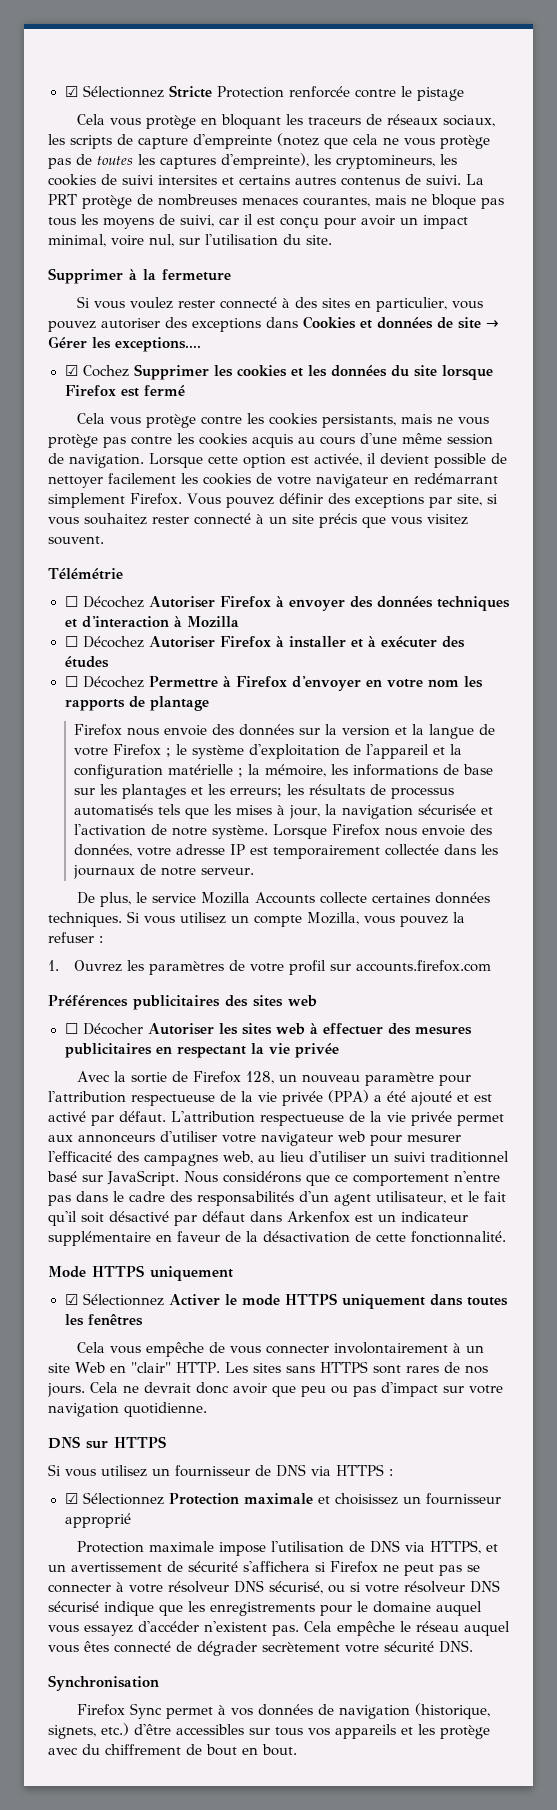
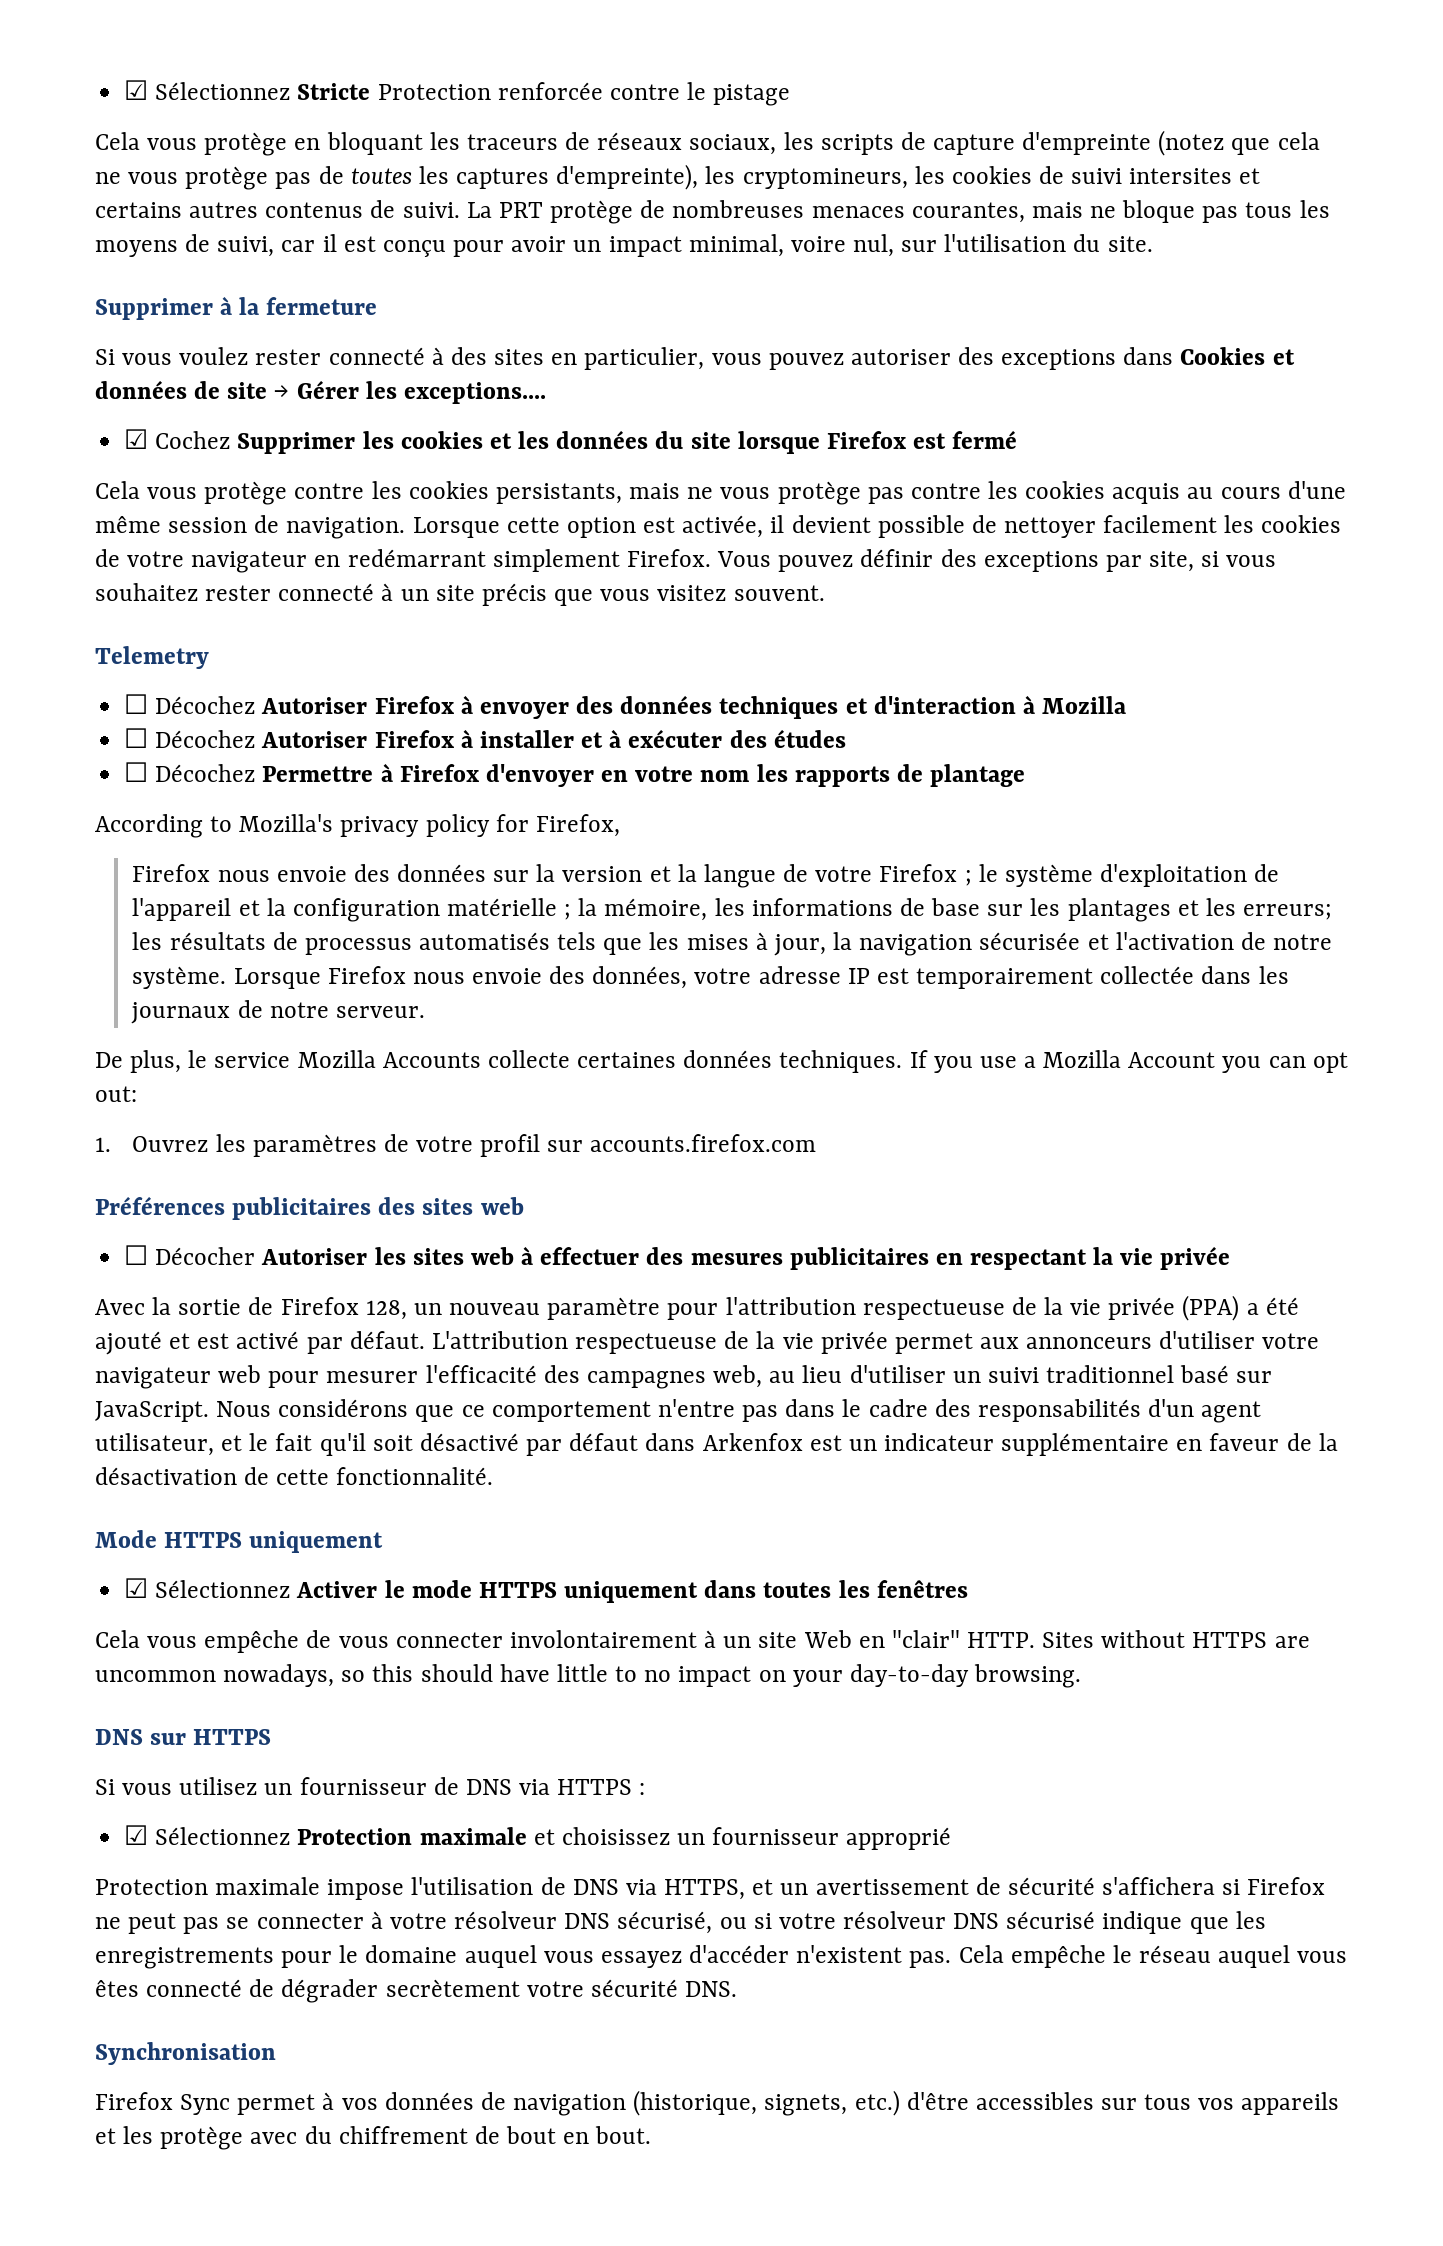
[48,568,123,580] Télémétrie -> [95,646,209,669] Telemetry
(209, 703) none -> [95,814,620,838] // According to Mozilla's privacy policy for Firefox,
[127,911,465,927] [48,932,103,943] Si vous utilisez un compte Mozilla, vous pouvez la refuser : -> [909,1050,1348,1073] [95,1086,137,1102] If you use a Mozilla Account you can opt out:
[224,1361,488,1374] [47,1382,503,1397] [48,1402,207,1417] Les sites sans HTTPS sont rares de nos jours. Cela ne devrait donc avoir que peu ou pas d'impact sur votre navigation quotidienne. -> [1042,1630,1310,1648] [95,1664,1082,1688] Sites without HTTPS are uncommon nowadays, so this should have little to no impact on your day-to-day browsing.

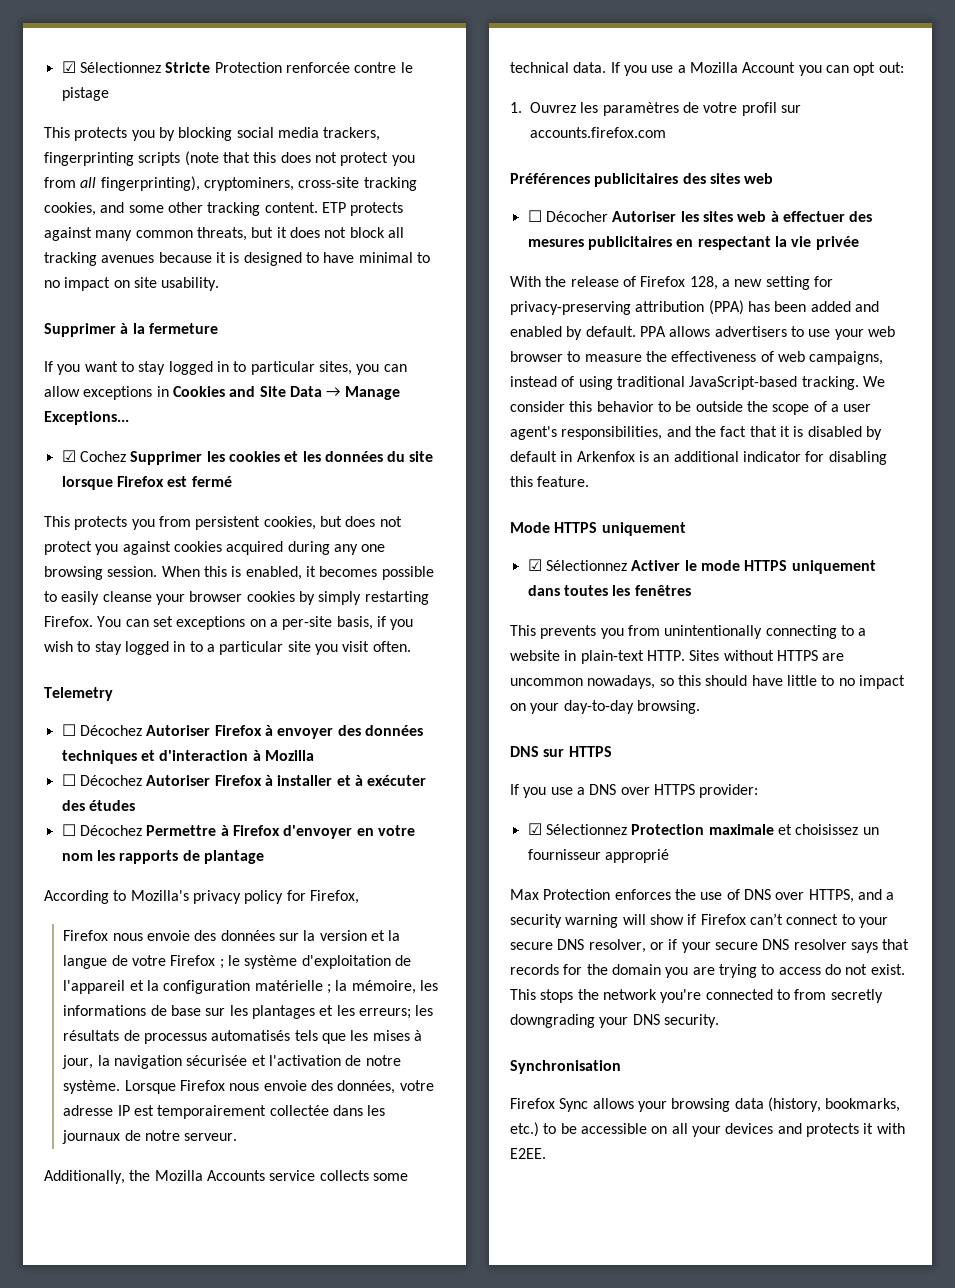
[95,130,1320,156] [95,164,1261,190] [95,200,1330,224] [95,234,1153,257] [95,296,378,320] [95,347,1295,370] [95,380,546,404] Cela vous protège en bloquant les traceurs de réseaux sociaux, les scripts de capture d'empreinte (notez que cela ne vous protège pas de toutes les captures d'empreinte), les cryptomineurs, les cookies de suivi intersites et certains autres contenus de suivi. La PRT protège de nombreuses menaces courantes, mais ne bloque pas tous les moyens de suivi, car il est conçu pour avoir un impact minimal, voire nul, sur l'utilisation du site. // Supprimer à la fermeture // Si vous voulez rester connecté à des sites en particulier, vous pouvez autoriser des exceptions dans Cookies et données de site → Gérer les exceptions.... -> [44,127,381,141] [44,151,415,166] [44,176,417,191] [44,202,404,216] [44,227,404,241] [44,252,430,266] [44,277,220,291] [44,323,218,337] [44,361,407,375] [44,386,400,400] [44,411,129,425] This protects you by blocking social media trackers, fingerprinting scripts (note that this does not protect you from all fingerprinting), cryptominers, cross-site tracking cookies, and some other tracking content. ETP protects against many common threats, but it does not block all tracking avenues because it is designed to have minimal to no impact on site usability. // Supprimer à la fermeture // If you want to stay logged in to particular sites, you can allow exceptions in Cookies and Site Data → Manage Exceptions...
[95,481,1346,505] [95,515,1342,539] [95,549,1277,573] [95,583,825,606] Cela vous protège contre les cookies persistants, mais ne vous protège pas contre les cookies acquis au cours d'une même session de navigation. Lorsque cette option est activée, il devient possible de nettoyer facilement les cookies de votre navigateur en redémarrant simplement Firefox. Vous pouvez définir des exceptions par site, si vous souhaitez rester connecté à un site précis que vous visitez souvent. -> [44,516,402,530] [44,541,386,555] [44,566,434,580] [44,591,429,605] [44,616,414,630] [44,641,411,655] This protects you from persistent cookies, but does not protect you against cookies acquired during any one browsing session. When this is enabled, it becomes possible to easily cleanse your browser cookies by simply restarting Firefox. You can set exceptions on a per-site basis, if you wish to stay logged in to a particular site you visit often.
[95,1050,903,1073] De plus, le service Mozilla Accounts collecte certaines données techniques. -> [44,1170,408,1184] [510,62,607,73] Additionally, the Mozilla Accounts service collects some technical data.
[95,1295,1299,1321] [95,1331,1320,1355] [95,1365,1273,1389] [95,1399,1262,1423] [95,1433,1338,1456] [95,1467,494,1485] Avec la sortie de Firefox 128, un nouveau paramètre pour l'attribution respectueuse de la vie privée (PPA) a été ajouté et est activé par défaut. L'attribution respectueuse de la vie privée permet aux annonceurs d'utiliser votre navigateur web pour mesurer l'efficacité des campagnes web, au lieu d'utiliser un suivi traditionnel basé sur JavaScript. Nous considérons que ce comportement n'entre pas dans le cadre des responsabilités d'un agent utilisateur, et le fait qu'il soit désactivé par défaut dans Arkenfox est un indicateur supplémentaire en faveur de la désactivation de cette fonctionnalité. -> [510,276,833,290] [510,300,879,315] [510,326,895,340] [510,351,884,365] [510,376,885,390] [510,401,872,415] [510,426,882,440] [510,451,887,465] [510,476,590,487] With the release of Firefox 128, a new setting for privacy-preserving attribution (PPA) has been added and enabled by default. PPA allows advertisers to use your web browser to measure the effectiveness of web campaigns, instead of using traditional JavaScript-based tracking. We consider this behavior to be outside the scope of a user agent's responsibilities, and the fact that it is disabled by default in Arkenfox is an additional indicator for disabling this feature.
[95,1630,960,1653] Cela vous empêche de vous connecter involontairement à un site Web en "clair" -> [510,625,867,639] [510,650,644,664] This prevents you from unintentionally connecting to a website in plain-text
[95,1777,646,1795] Si vous utilisez un fournisseur de DNS via HTTPS : -> [510,784,759,798] If you use a DNS over HTTPS provider:
[95,1877,1326,1900] [95,1911,1266,1934] [95,1945,1348,1969] [95,1979,738,2003] [95,2042,276,2065] [95,2090,1340,2116] [95,2126,652,2150] Protection maximale impose l'utilisation de DNS via HTTPS, et un avertissement de sécurité s'affichera si Firefox ne peut pas se connecter à votre résolveur DNS sécurisé, ou si votre résolveur DNS sécurisé indique que les enregistrements pour le domaine auquel vous essayez d'accéder n'existent pas. Cela empêche le réseau auquel vous êtes connecté de dégrader secrètement votre sécurité DNS. // Synchronisation // Firefox Sync permet à vos données de navigation (historique, signets, etc.) d'être accessibles sur tous vos appareils et les protège avec du chiffrement de bout en bout. -> [510,889,895,903] [510,913,888,928] [510,939,910,953] [510,964,905,978] [510,989,883,1003] [510,1014,719,1028] [510,1060,621,1074] [510,1097,901,1112] [510,1122,905,1137] [510,1148,546,1159] Max Protection enforces the use of DNS over HTTPS, and a security warning will show if Firefox can’t connect to your secure DNS resolver, or if your secure DNS resolver says that records for the domain you are trying to access do not exist. This stops the network you're connected to from secretly downgrading your DNS security. // Synchronisation // Firefox Sync allows your browsing data (history, bookmarks, etc.) to be accessible on all your devices and protects it with E2EE.

